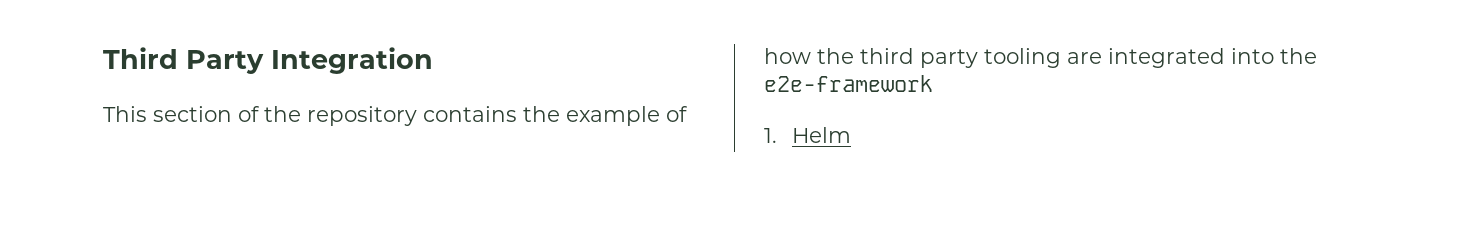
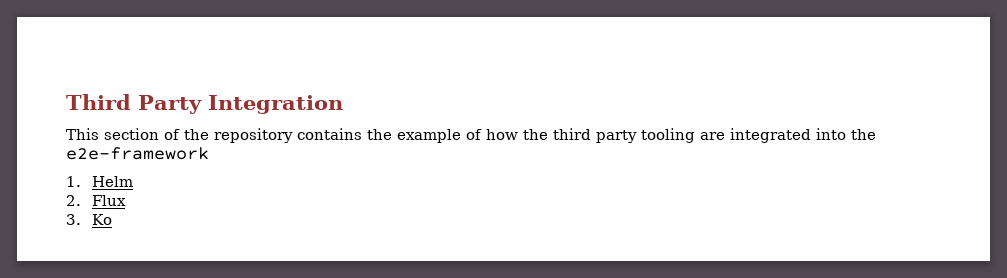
(852, 135) none -> [66,195,126,206] [66,214,112,225] // 2. Flux // 3. Ko

